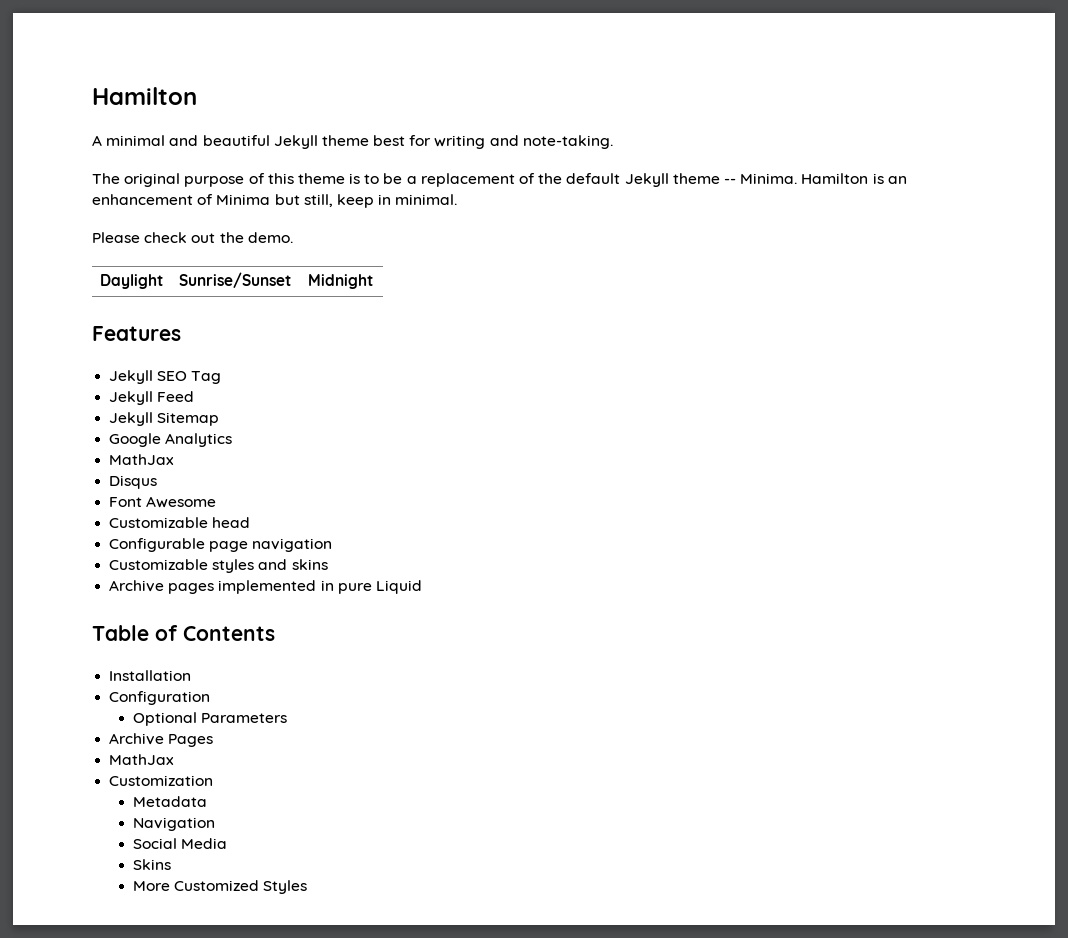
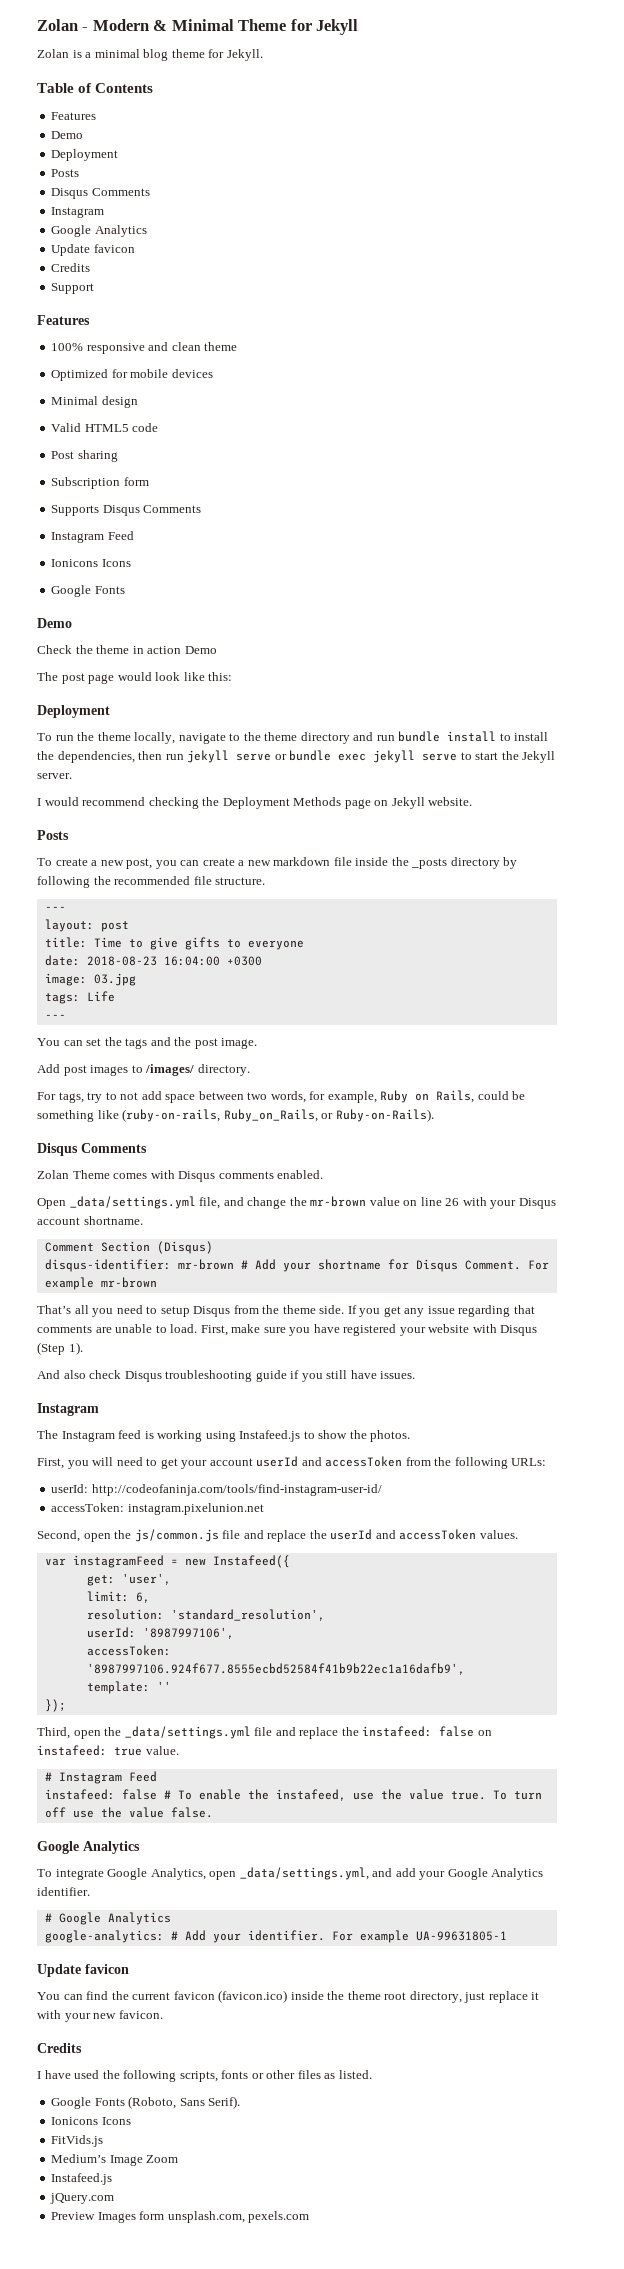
[92,87,197,105] [92,135,613,149] [92,173,907,187] [92,194,458,208] [92,232,293,243] [99,274,163,289] [178,272,291,288] [307,274,373,289] [92,326,181,341] [109,370,222,384] [109,391,195,405] [109,412,220,426] [109,433,233,447] [109,454,175,465] [109,475,158,489] [109,496,217,508] [109,517,251,528] [109,538,333,552] [109,559,328,573] [109,580,422,594] [92,625,275,641] [109,670,192,681] [109,691,211,705] [133,712,288,726] [109,733,214,747] [109,754,175,765] [109,775,214,786] [133,796,208,807] [133,817,216,831] [133,838,228,849] [133,859,172,870] [133,880,308,894] Hamilton // A minimal and beautiful Jekyll theme best for writing and note-taking. // The original purpose of this theme is to be a replacement of the default Jekyll theme -- Minima. Hamilton is an enhancement of Minima but still, keep in minimal. // Please check out the demo. // Daylight | Sunrise/Sunset | Midnight // Features // Jekyll SEO Tag // Jekyll Feed // Jekyll Sitemap // Google Analytics // MathJax // Disqus // Font Awesome // Customizable head // Configurable page navigation // Customizable styles and skins // Archive pages implemented in pure Liquid // Table of Contents // Installation // Configuration // Optional Parameters // Archive Pages // MathJax // Customization // Metadata // Navigation // Social Media // Skins // More Customized Styles -> [37,19,359,35] [37,49,263,61] [37,83,154,93] [51,112,97,120] [51,131,84,139] [51,149,119,161] [51,169,80,177] [51,188,150,199] [51,207,105,218] [51,225,147,237] [51,244,135,256] [51,263,91,272] [51,283,95,294] [37,315,90,325] [51,342,238,354] [51,369,213,381] [51,396,138,408] [51,423,159,432] [51,450,118,462] [51,477,149,489] [51,505,202,516] [51,531,134,543] [51,559,131,567] [51,585,125,597] [37,618,72,628] [37,645,217,654] [37,672,233,684] [37,705,110,718] [37,731,549,744] [37,750,556,763] [37,773,72,779] [37,797,473,809] [37,830,69,840] [37,857,518,869] [37,876,266,888] [44,906,66,911] [44,919,129,932] [44,937,304,950] [44,955,262,966] [44,973,136,986] [44,991,115,1004] [44,1014,66,1019] [37,1037,258,1049] [37,1064,250,1076] [37,1090,526,1103] [37,1109,434,1122] [37,1143,147,1156] [37,1170,324,1182] [37,1196,556,1209] [37,1216,143,1225] [44,1241,213,1254] [44,1259,549,1272] [44,1277,157,1290] [37,1305,535,1317] [37,1324,538,1336] [37,1342,83,1355] [37,1370,416,1382] [37,1403,99,1416] [37,1430,411,1442] [37,1456,547,1469] [51,1484,382,1496] [51,1503,264,1515] [37,1529,518,1542] [44,1555,290,1568] [86,1573,171,1586] [86,1591,150,1603] [86,1609,325,1621] [86,1627,234,1639] [86,1645,171,1656] [86,1663,465,1675] [86,1681,171,1694] [44,1699,66,1712] [37,1726,492,1739] [37,1745,179,1756] [44,1771,157,1784] [44,1789,542,1801] [44,1807,213,1818] [37,1841,140,1854] [37,1867,544,1880] [37,1887,90,1896] [44,1912,171,1925] [44,1930,507,1943] [37,1964,129,1977] [37,1990,540,2003] [37,2010,163,2022] [37,2043,82,2053] [37,2070,372,2082] [51,2096,241,2109] [51,2117,131,2125] [51,2135,104,2147] [51,2154,179,2166] [51,2173,113,2185] [50,2193,115,2204] [51,2211,310,2223] Zolan - Modern & Minimal Theme for Jekyll // Zolan is a minimal blog theme for Jekyll. // Table of Contents // Features // Demo // Deployment // Posts // Disqus Comments // Instagram // Google Analytics // Update favicon // Credits // Support // Features // 100% responsive and clean theme // Optimized for mobile devices // Minimal design // Valid HTML5 code // Post sharing // Subscription form // Supports Disqus Comments // Instagram Feed // Ionicons Icons // Google Fonts // Demo // Check the theme in action Demo // The post page would look like this: // Deployment // To run the theme locally, navigate to the theme directory and run bundle install to install the dependencies, then run jekyll serve or bundle exec jekyll serve to start the Jekyll server. // I would recommend checking the Deployment Methods page on Jekyll website. // Posts // To create a new post, you can create a new markdown file inside the _posts directory by following the recommended file structure. // --- // layout: post // title: Time to give gifts to everyone // date: 2018-08-23 16:04:00 +0300 // image: 03.jpg // tags: Life // --- // You can set the tags and the post image. // Add post images to /images/ directory. // For tags, try to not add space between two words, for example, Ruby on Rails, could be something like (ruby-on-rails, Ruby_on_Rails, or Ruby-on-Rails). // Disqus Comments // Zolan Theme comes with Disqus comments enabled. // Open _data/settings.yml file, and change the mr-brown value on line 26 with your Disqus account shortname. // Comment Section (Disqus) // disqus-identifier: mr-brown # Add your shortname for Disqus Comment. For example mr-brown // That’s all you need to setup Disqus from the theme side. If you get any issue regarding that comments are unable to load. First, make sure you have registered your website with Disqus (Step 1). // And also check Disqus troubleshooting guide if you still have issues. // Instagram // The Instagram feed is working using Instafeed.js to show the photos. // First, you will need to get your account userId and accessToken from the following URLs: // userId: http://codeofaninja.com/tools/find-instagram-user-id/ // accessToken: instagram.pixelunion.net // Second, open the js/common.js file and replace the userId and accessToken values. // var instagramFeed = new Instafeed({ // get: 'user', // limit: 6, // resolution: 'standard_resolution', // userId: '8987997106', // accessToken: '8987997106.924f677.8555ecbd52584f41b9b22ec1a16dafb9', // template: '' // }); // Third, open the _data/settings.yml file and replace the instafeed: false on instafeed: true value. // # Instagram Feed // instafeed: false # To enable the instafeed, use the value true. To turn off use the value false. // Google Analytics // To integrate Google Analytics, open _data/settings.yml, and add your Google Analytics identifier. // # Google Analytics // google-analytics: # Add your identifier. For example UA-99631805-1 // Update favicon // You can find the current favicon (favicon.ico) inside the theme root directory, just replace it with your new favicon. // Credits // I have used the following scripts, fonts or other files as listed. // Google Fonts (Roboto, Sans Serif). // Ionicons Icons // FitVids.js // Medium’s Image Zoom // Instafeed.js // jQuery.com // Preview Images form unsplash.com, pexels.com

